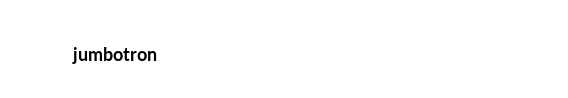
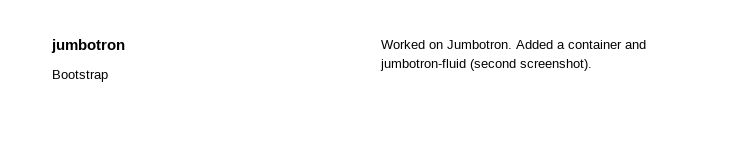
(157, 55) none -> [52,70,108,82] [381,40,646,49] [380,59,592,71] // Bootstrap // Worked on Jumbotron. Added a container and jumbotron-fluid (second screenshot).

